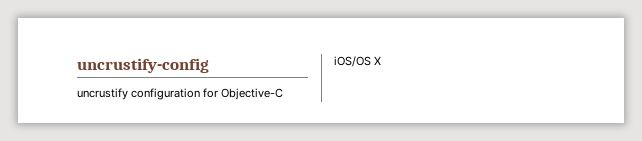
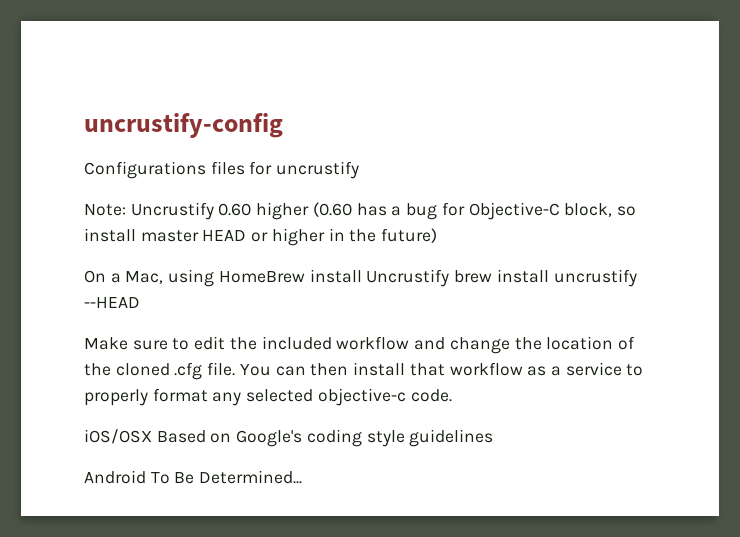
[77,88,284,100] [334,56,382,67] uncrustify configuration for Objective-C iOS/OS X -> [84,161,360,179] [84,202,636,220] [84,228,438,246] [84,269,637,287] [84,297,140,308] [84,336,635,354] [84,362,644,380] [84,388,452,406] [84,429,494,447] [84,470,303,484] Configurations files for uncrustify // Note: Uncrustify 0.60 higher (0.60 has a bug for Objective-C block, so install master HEAD or higher in the future) // On a Mac, using HomeBrew install Uncrustify brew install uncrustify --HEAD // Make sure to edit the included workflow and change the location of the cloned .cfg file. You can then install that workflow as a service to properly format any selected objective-c code. // iOS/OSX Based on Google's coding style guidelines // Android To Be Determined...

